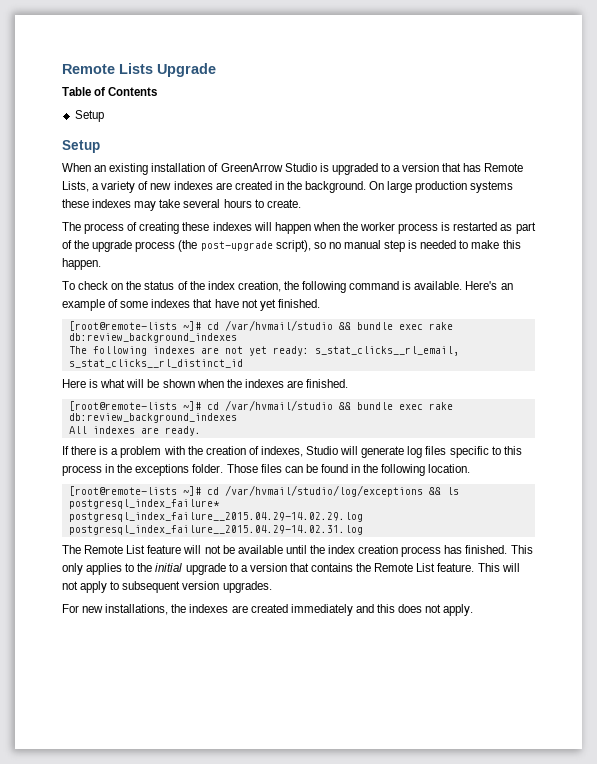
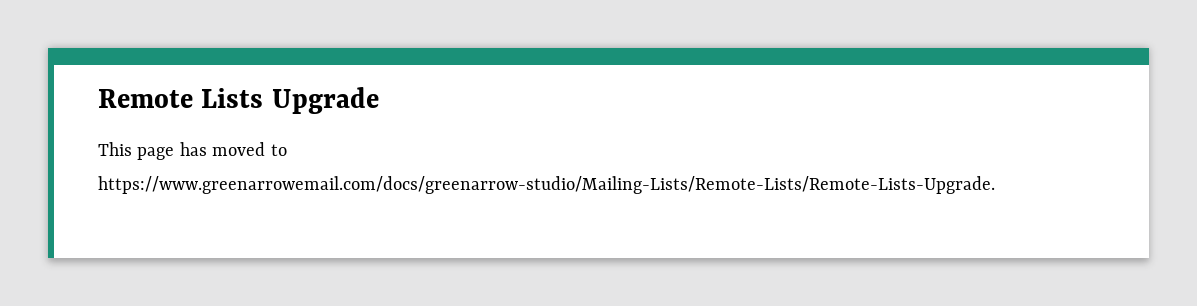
[62,87,158,96] [74,110,104,122] [62,140,100,153] [62,163,524,175] [62,181,514,193] [62,199,301,211] [62,222,536,234] [62,240,521,252] [62,258,101,270] [62,281,513,293] [62,299,320,311] [68,320,453,331] [68,333,237,343] [68,346,459,356] [68,359,243,368] [62,379,349,388] [68,400,453,411] [68,413,237,423] [68,426,201,436] [62,446,522,458] [62,464,471,476] [68,485,459,497] [68,499,220,509] [68,512,363,522] [68,525,363,535] [62,545,533,557] [62,563,520,575] [62,581,272,593] [62,604,474,616] Table of Contents // Setup // Setup // When an existing installation of GreenArrow Studio is upgraded to a version that has Remote Lists, a variety of new indexes are created in the background. On large production systems these indexes may take several hours to create. // The process of creating these indexes will happen when the worker process is restarted as part of the upgrade process (the post-upgrade script), so no manual step is needed to make this happen. // To check on the status of the index creation, the following command is available. Here's an example of some indexes that have not yet finished. // [root@remote-lists ~]# cd /var/hvmail/studio && bundle exec rake db:review_background_indexes // The following indexes are not yet ready: s_stat_clicks__rl_email, s_stat_clicks__rl_distinct_id // Here is what will be shown when the indexes are finished. // [root@remote-lists ~]# cd /var/hvmail/studio && bundle exec rake db:review_background_indexes // All indexes are ready. // If there is a problem with the creation of indexes, Studio will generate log files specific to this process in the exceptions folder. Those files can be found in the following location. // [root@remote-lists ~]# cd /var/hvmail/studio/log/exceptions && ls postgresql_index_failure* // postgresql_index_failure__2015.04.29-14.02.29.log postgresql_index_failure__2015.04.29-14.02.31.log // The Remote List feature will not be available until the index creation process has finished. This only applies to the initial upgrade to a version that contains the Remote List feature. This will not apply to subsequent version upgrades. // For new installations, the indexes are created immediately and this does not apply. -> [98,142,287,160] [98,176,995,194] This page has moved to https://www.greenarrowemail.com/docs/greenarrow-studio/Mailing-Lists/Remote-Lists/Remote-Lists-Upgrade.

